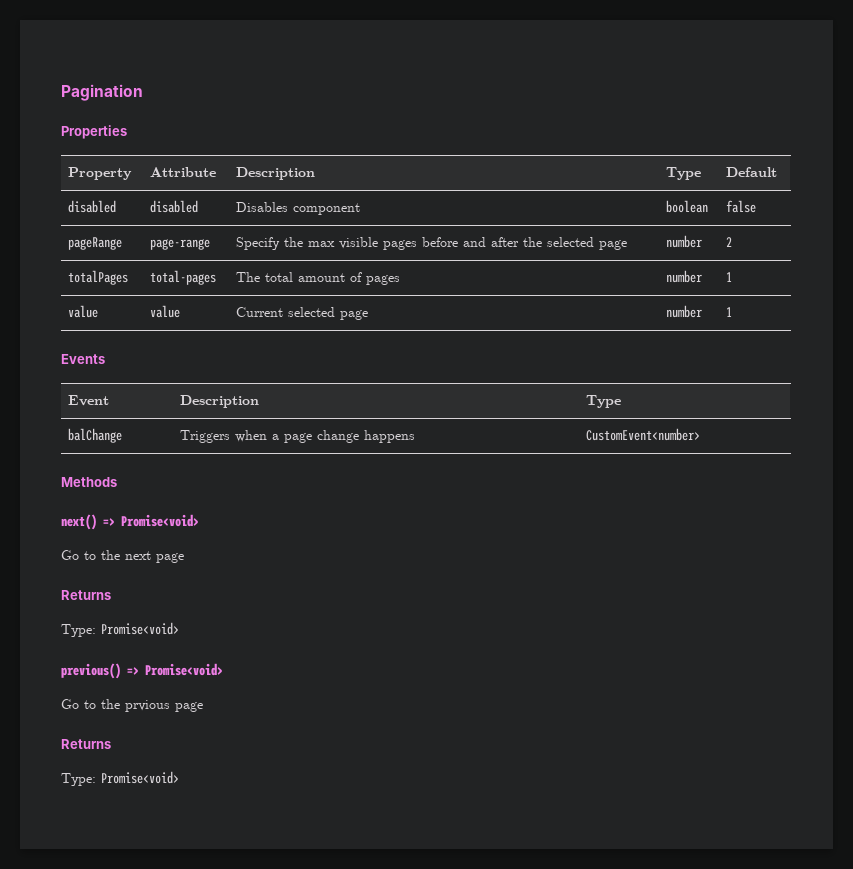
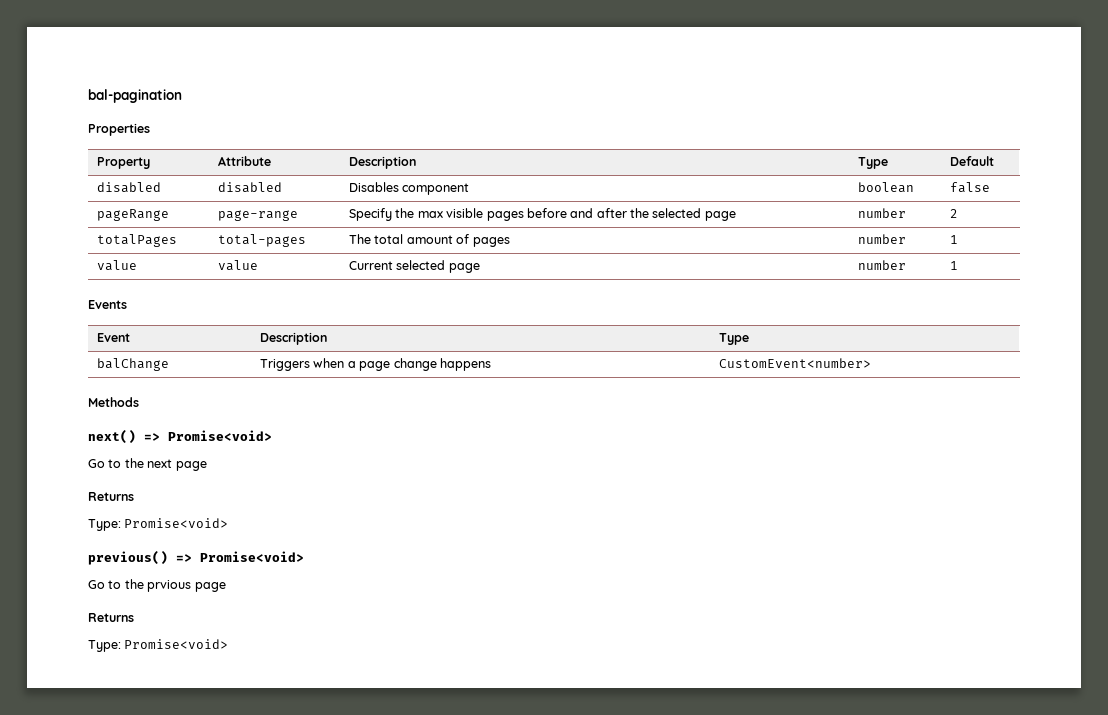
[61,84,143,101] Pagination -> [88,89,182,103] bal-pagination

